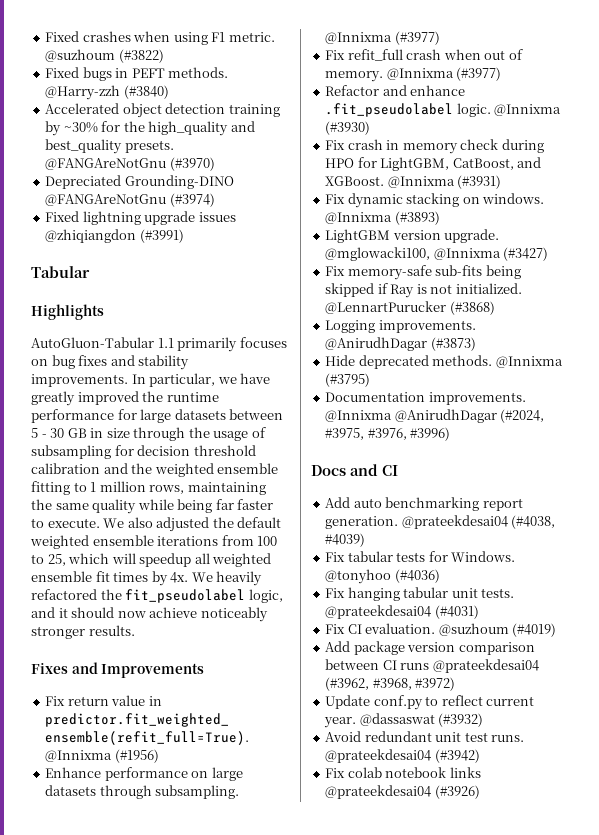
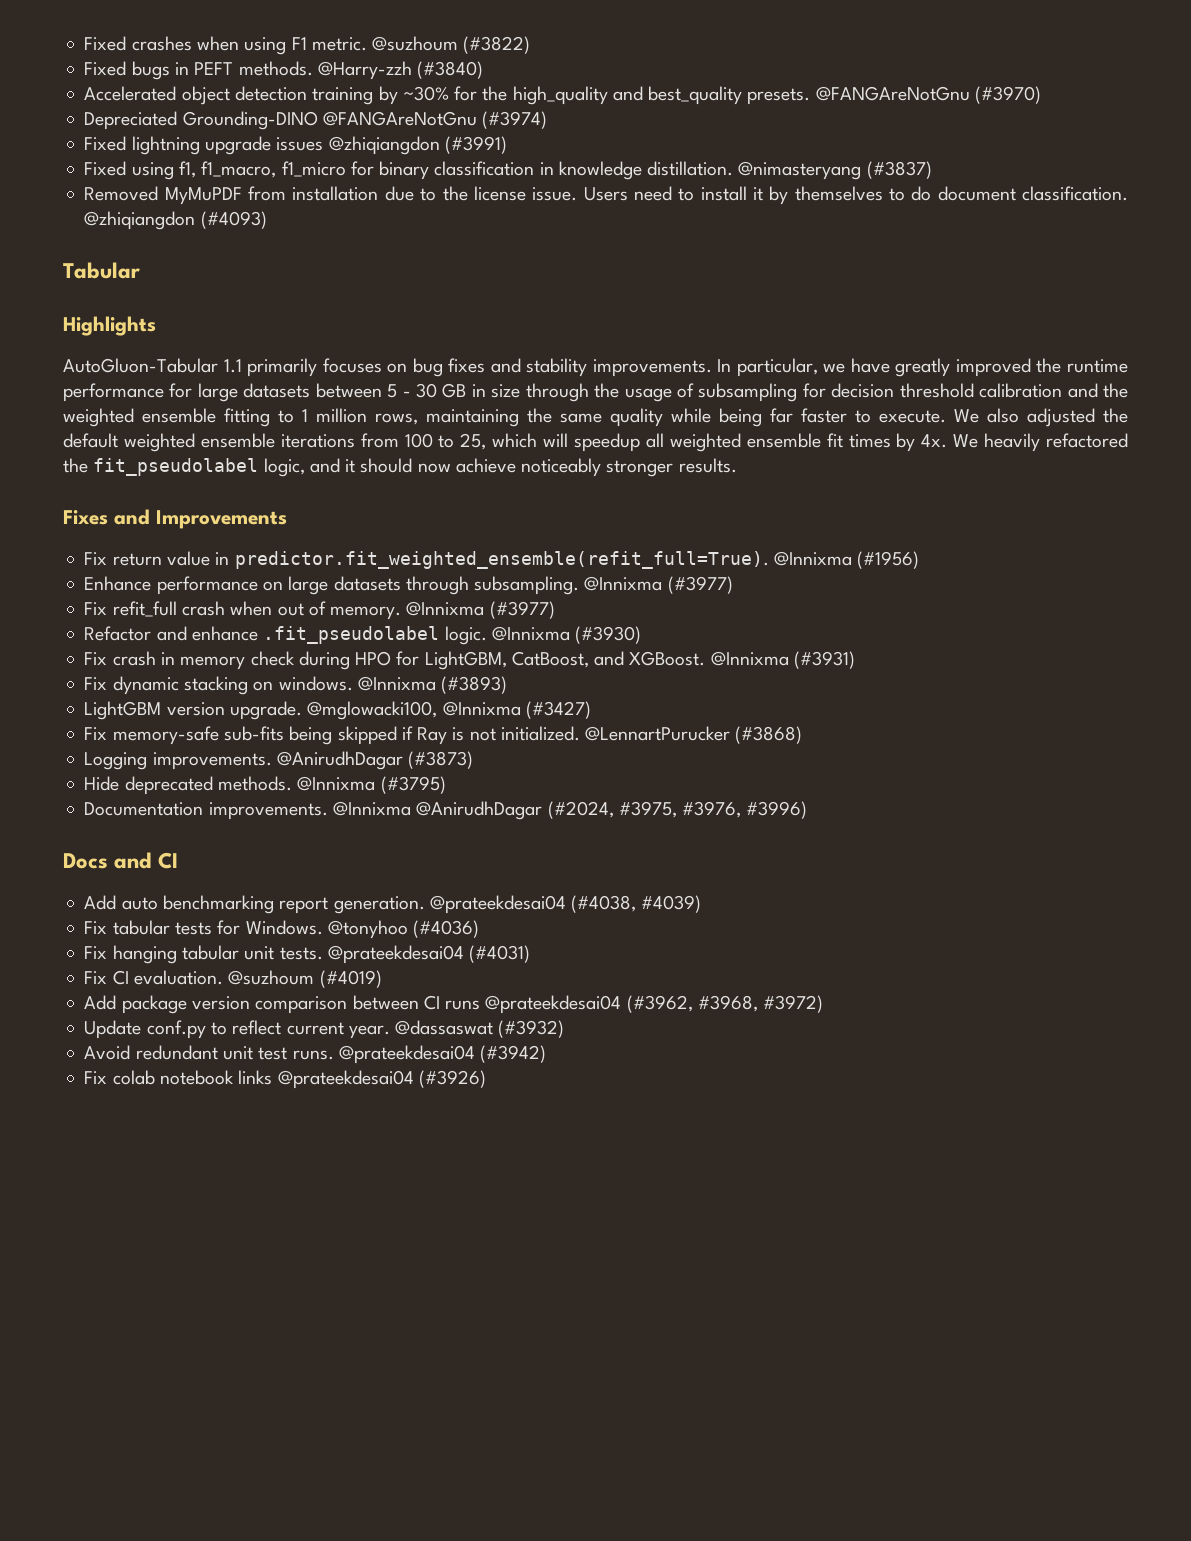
(184, 236) none -> [84,161,932,180] [84,186,1128,205] [84,211,267,230] // Fixed using f1, f1_macro, f1_micro for binary classification in knowledge distillation. @nimasteryang (#3837) // Removed MyMuPDF from installation due to the license issue. Users need to install it by themselves to do document classification. @zhiqiangdon (#4093)

